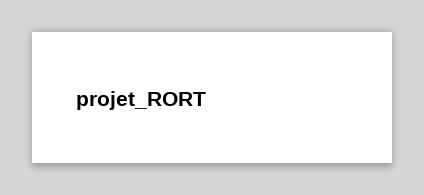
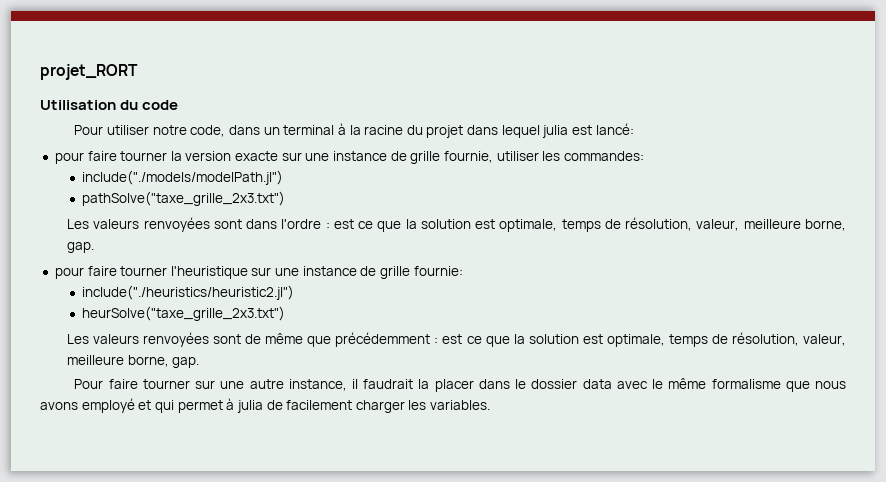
(206, 100) none -> [40,100,179,110] [74,123,634,138] [54,151,644,164] [81,170,283,185] [81,191,285,206] [66,217,847,232] [66,242,94,253] [54,266,463,279] [81,285,294,300] [81,306,285,321] [66,332,846,347] [66,355,200,368] [74,378,846,392] [40,398,491,413] // Utilisation du code // Pour utiliser notre code, dans un terminal à la racine du projet dans lequel julia est lancé: // pour faire tourner la version exacte sur une instance de grille fournie, utiliser les commandes: // include("./models/modelPath.jl") // pathSolve("taxe_grille_2x3.txt") // Les valeurs renvoyées sont dans l'ordre : est ce que la solution est optimale, temps de résolution, valeur, meilleure borne, gap. // pour faire tourner l'heuristique sur une instance de grille fournie: // include("./heuristics/heuristic2.jl") // heurSolve("taxe_grille_2x3.txt") // Les valeurs renvoyées sont de même que précédemment : est ce que la solution est optimale, temps de résolution, valeur, meilleure borne, gap. // Pour faire tourner sur une autre instance, il faudrait la placer dans le dossier data avec le même formalisme que nous avons employé et qui permet à julia de facilement charger les variables.

